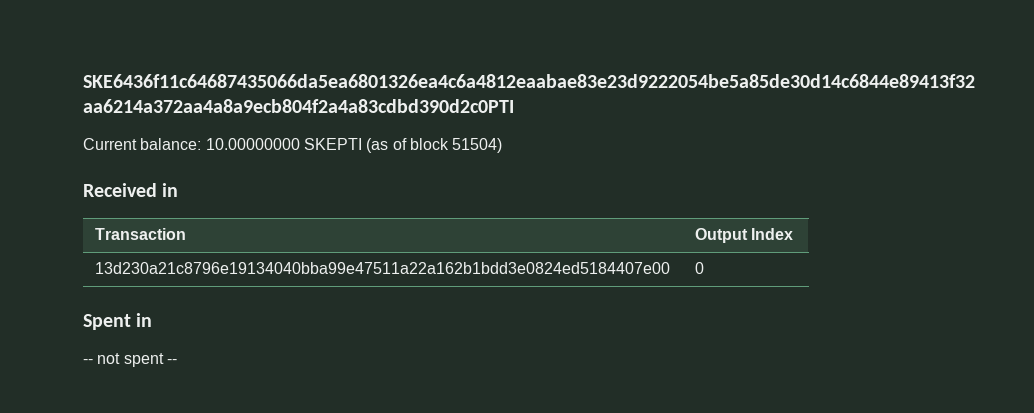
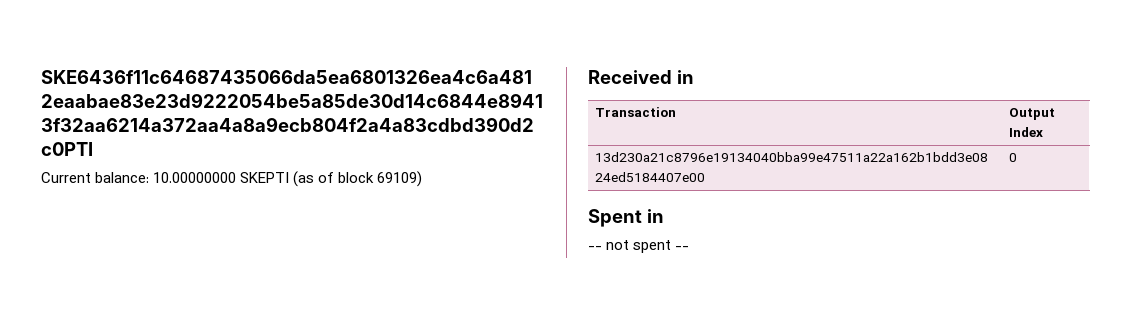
[452,138,503,153] 51504) -> [377,171,423,187] 69109)

